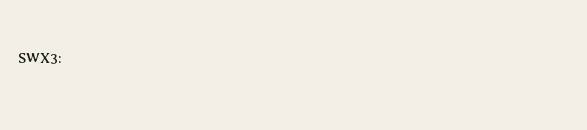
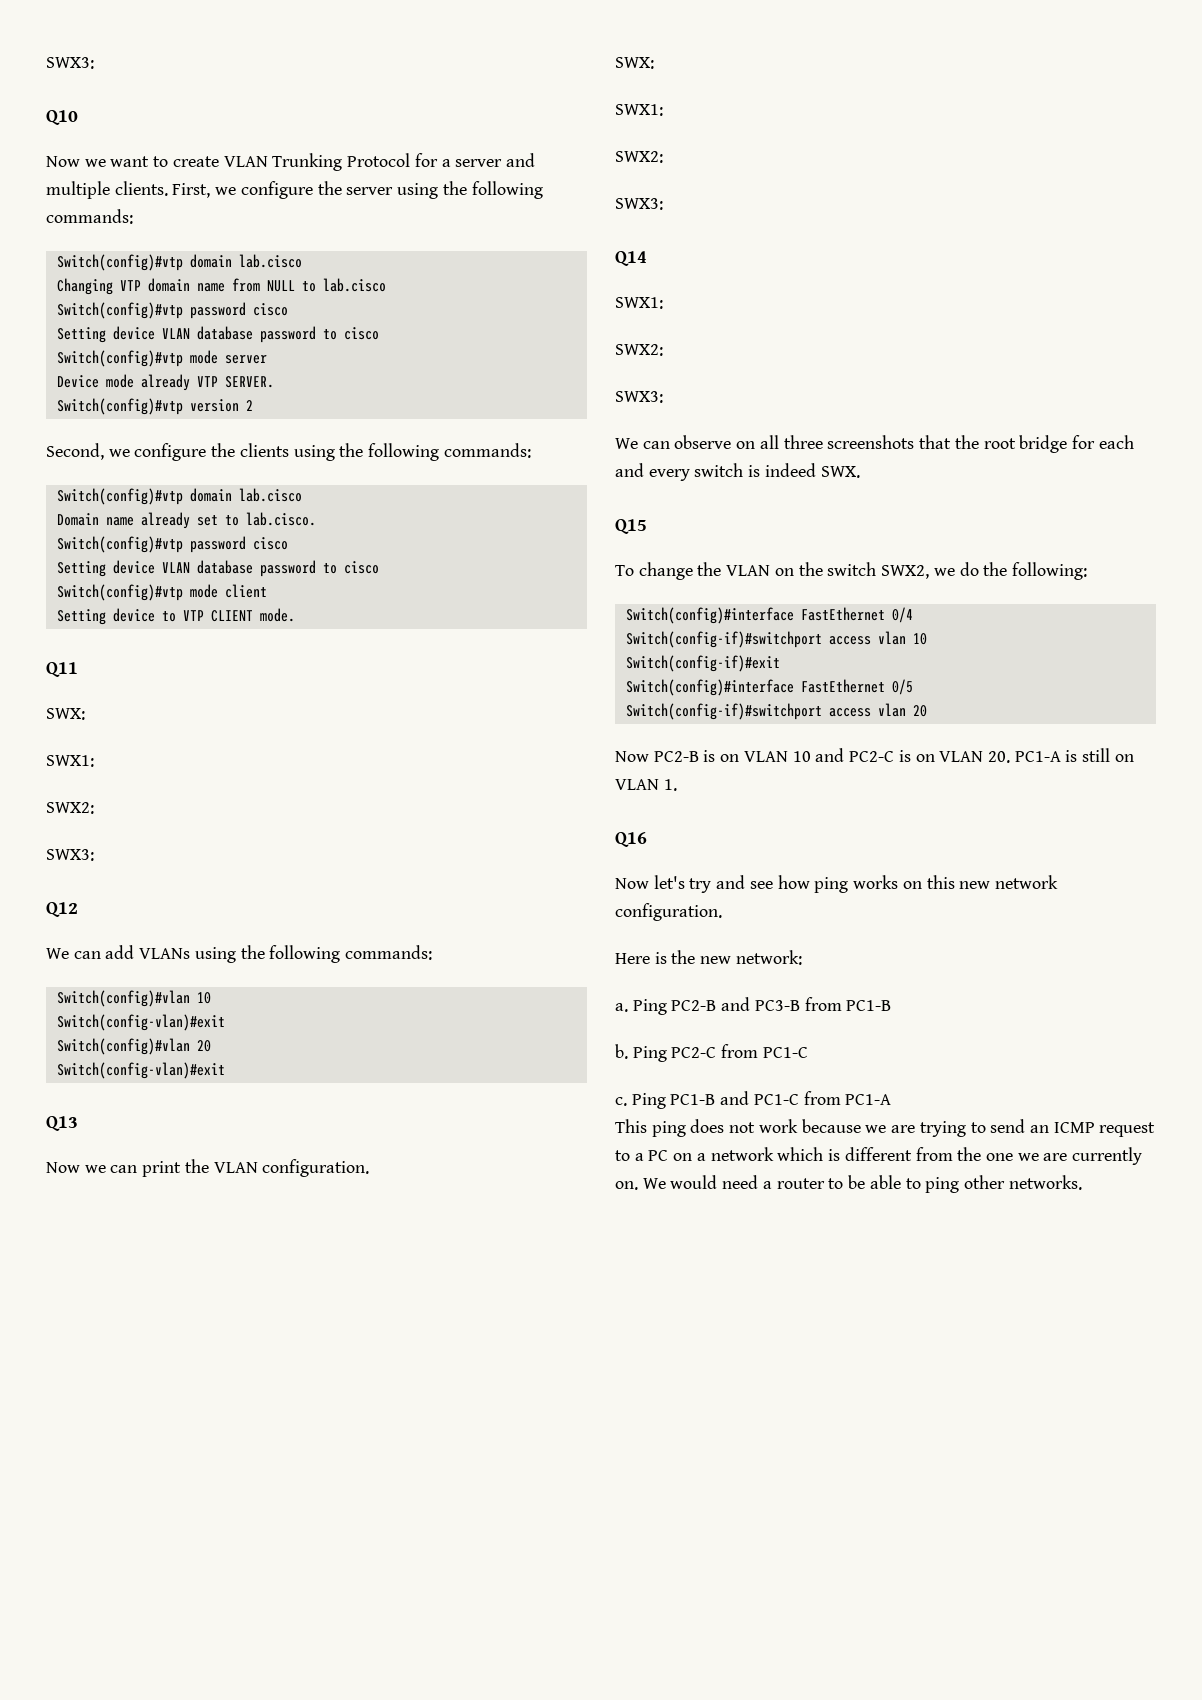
[18,53,61,64] SWX3: -> [46,57,94,69] [46,110,78,125] [46,153,535,171] [46,181,543,199] [46,209,133,224] [56,254,302,271] [56,278,386,295] [56,302,288,319] [56,326,379,343] [56,350,267,367] [56,374,274,391] [56,398,253,415] [46,443,531,461] [56,488,302,505] [56,512,316,529] [56,536,288,553] [56,560,379,577] [56,584,267,601] [56,608,295,625] [46,662,78,677] [46,708,85,720] [46,755,94,767] [46,802,94,814] [46,849,94,861] [46,902,78,917] [46,945,433,963] [56,990,211,1007] [56,1014,225,1031] [56,1038,211,1055] [56,1062,225,1079] [46,1116,78,1131] [46,1159,370,1177] [615,57,654,69] [615,104,663,116] [615,151,663,163] [615,198,663,210] [615,251,647,266] [615,297,663,309] [615,344,663,356] [615,391,663,403] [615,435,1134,453] [615,463,860,481] [615,519,647,534] [615,562,1087,580] [625,607,913,624] [625,631,927,648] [625,655,780,672] [625,679,913,696] [625,703,927,720] [615,748,1134,763] [615,779,677,791] [615,832,647,847] [615,875,1058,893] [615,903,722,921] [615,950,802,965] [615,997,892,1015] [615,1044,808,1062] [615,1091,892,1109] [615,1119,1156,1137] [615,1147,1143,1165] [615,1175,1082,1193] SWX3: // Q10 // Now we want to create VLAN Trunking Protocol for a server and multiple clients. First, we configure the server using the following commands: // Switch(config)#vtp domain lab.cisco // Changing VTP domain name from NULL to lab.cisco // Switch(config)#vtp password cisco // Setting device VLAN database password to cisco // Switch(config)#vtp mode server // Device mode already VTP SERVER. // Switch(config)#vtp version 2 // Second, we configure the clients using the following commands: // Switch(config)#vtp domain lab.cisco // Domain name already set to lab.cisco. // Switch(config)#vtp password cisco // Setting device VLAN database password to cisco // Switch(config)#vtp mode client // Setting device to VTP CLIENT mode. // Q11 // SWX: // SWX1: // SWX2: // SWX3: // Q12 // We can add VLANs using the following commands: // Switch(config)#vlan 10 // Switch(config-vlan)#exit // Switch(config)#vlan 20 // Switch(config-vlan)#exit // Q13 // Now we can print the VLAN configuration. // SWX: // SWX1: // SWX2: // SWX3: // Q14 // SWX1: // SWX2: // SWX3: // We can observe on all three screenshots that the root bridge for each and every switch is indeed SWX. // Q15 // To change the VLAN on the switch SWX2, we do the following: // Switch(config)#interface FastEthernet 0/4 // Switch(config-if)#switchport access vlan 10 // Switch(config-if)#exit // Switch(config)#interface FastEthernet 0/5 // Switch(config-if)#switchport access vlan 20 // Now PC2-B is on VLAN 10 and PC2-C is on VLAN 20. PC1-A is still on VLAN 1. // Q16 // Now let's try and see how ping works on this new network configuration. // Here is the new network: // a. Ping PC2-B and PC3-B from PC1-B // b. Ping PC2-C from PC1-C // c. Ping PC1-B and PC1-C from PC1-A // This ping does not work because we are trying to send an ICMP request to a PC on a network which is different from the one we are currently on. We would need a router to be able to ping other networks.

